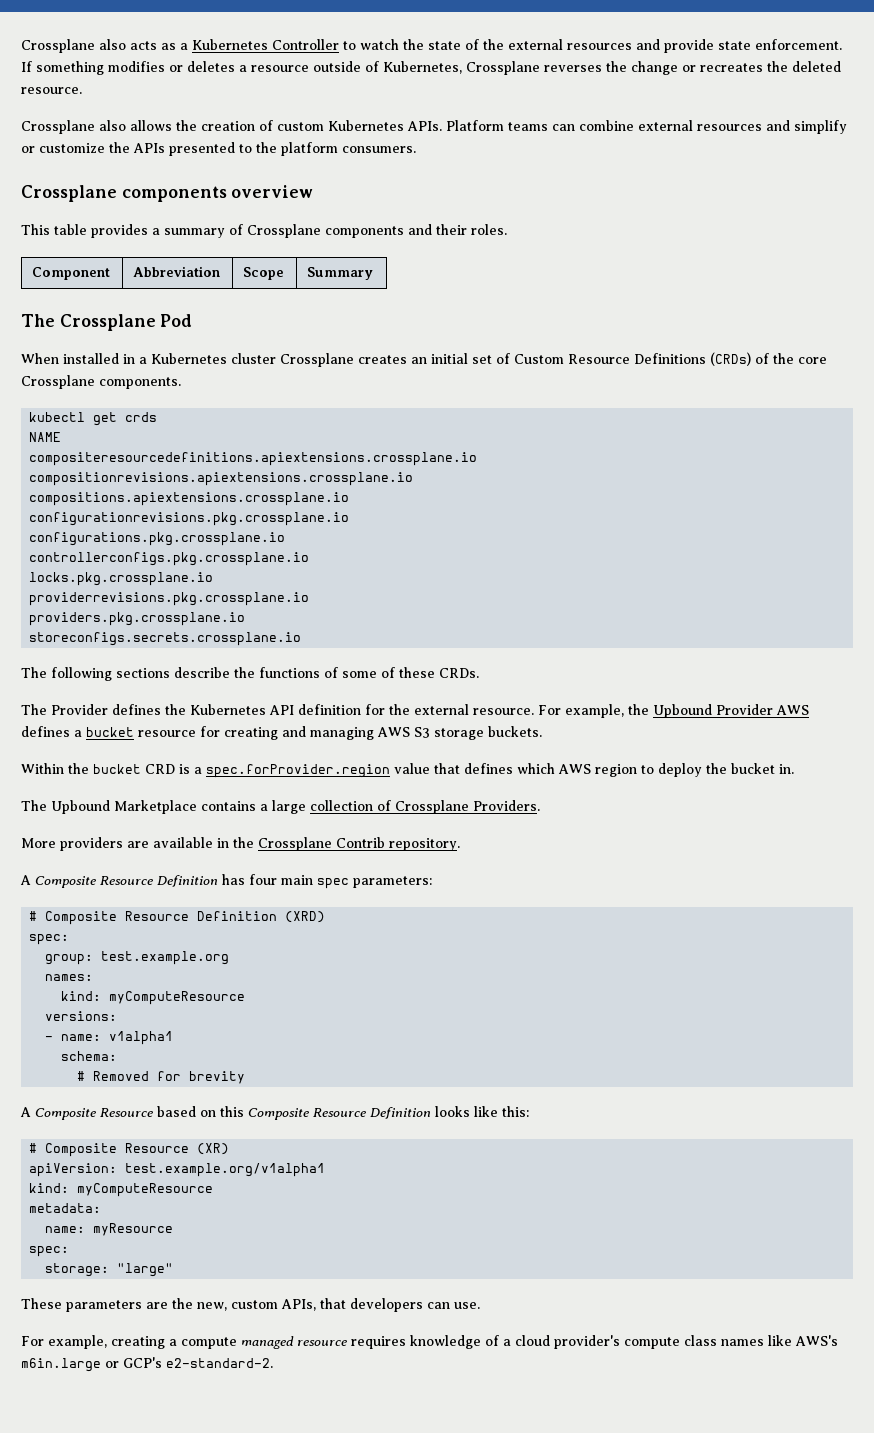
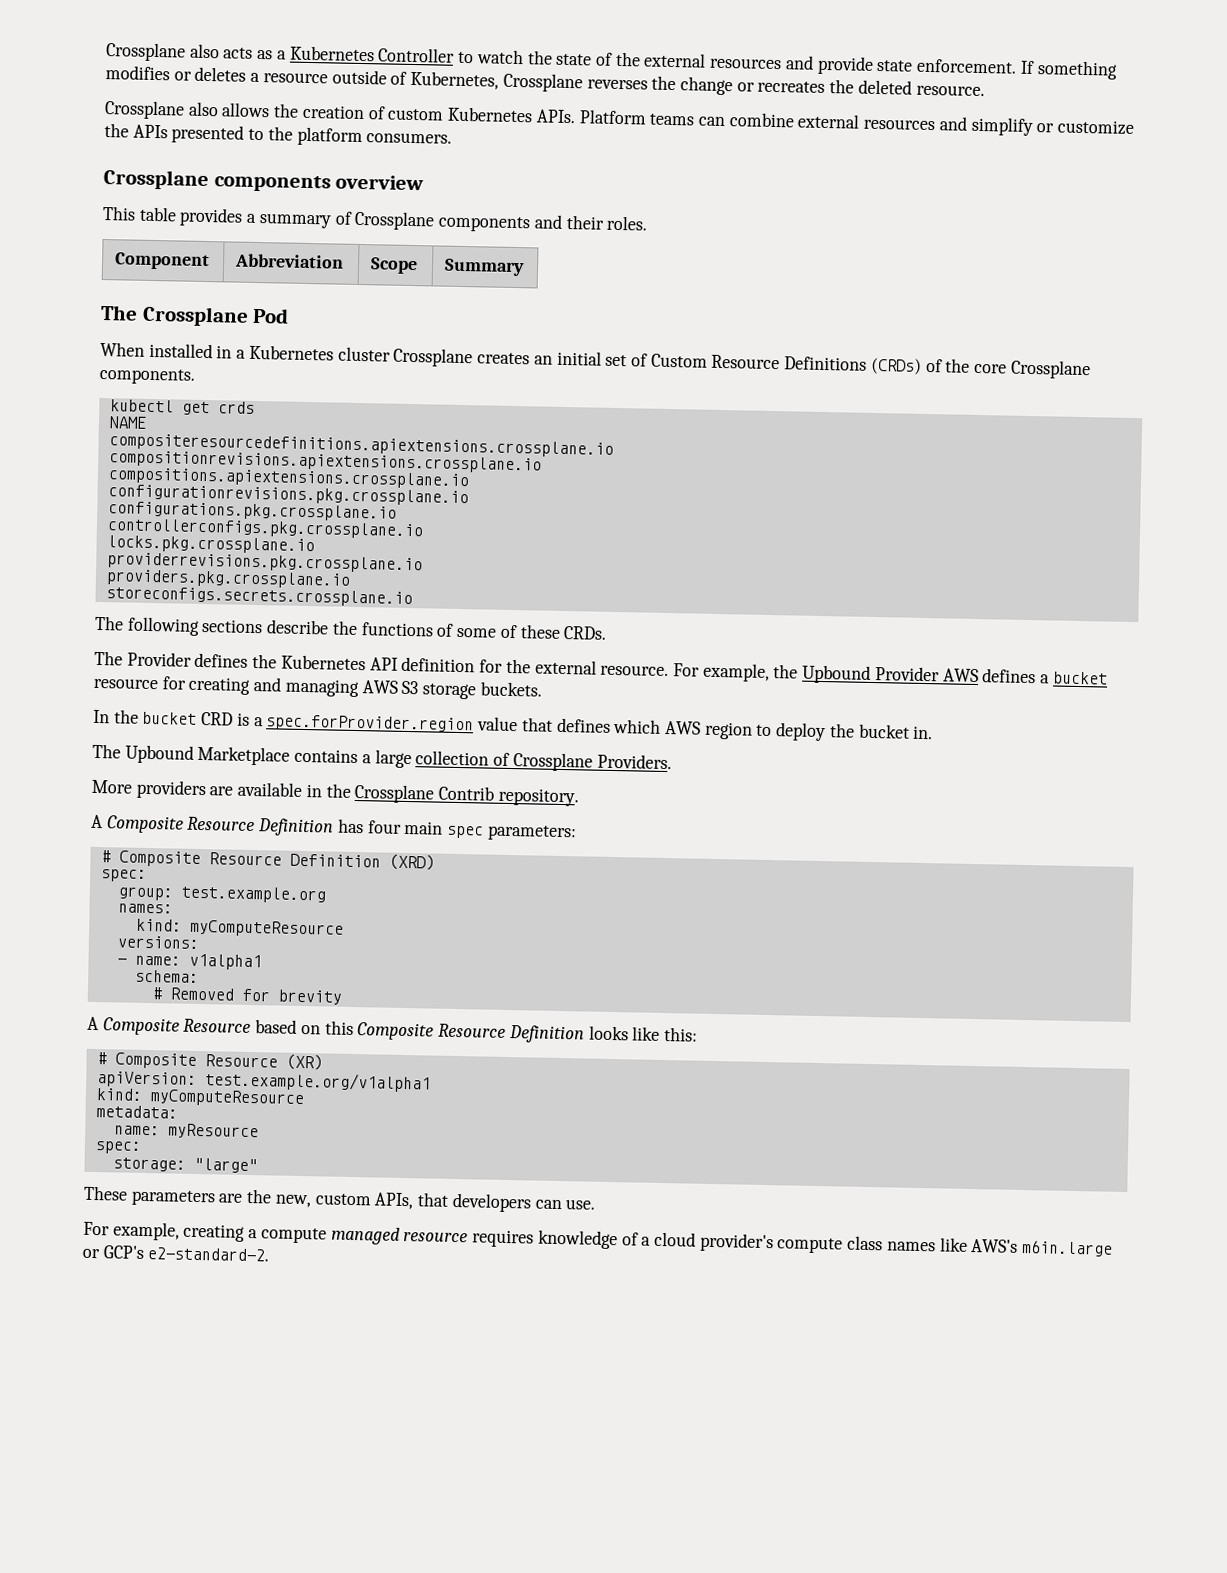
[21,763,64,774] Within -> [93,709,110,724] In

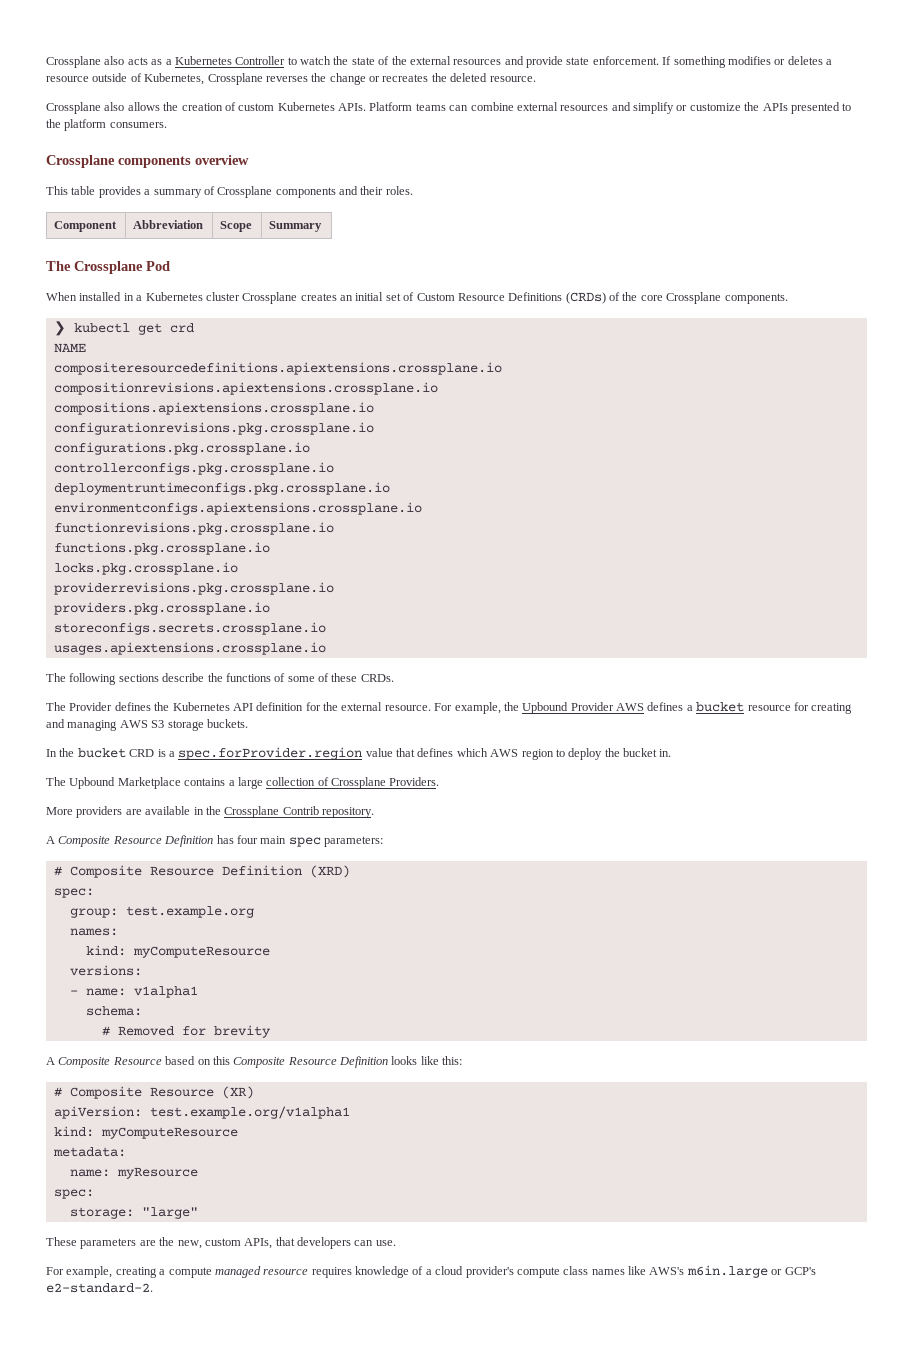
(195, 376) none -> [53,321,66,336] ❯
[217,401,255,414] crds -> [169,323,194,333] crd
(424, 529) none -> [53,482,390,495] [53,502,422,515] [53,522,334,535] [53,542,270,555] // deploymentruntimeconfigs.pkg.crossplane.io // environmentconfigs.apiextensions.crossplane.io // functionrevisions.pkg.crossplane.io // functions.pkg.crossplane.io
(413, 597) none -> [53,642,326,655] // usages.apiextensions.crossplane.io

